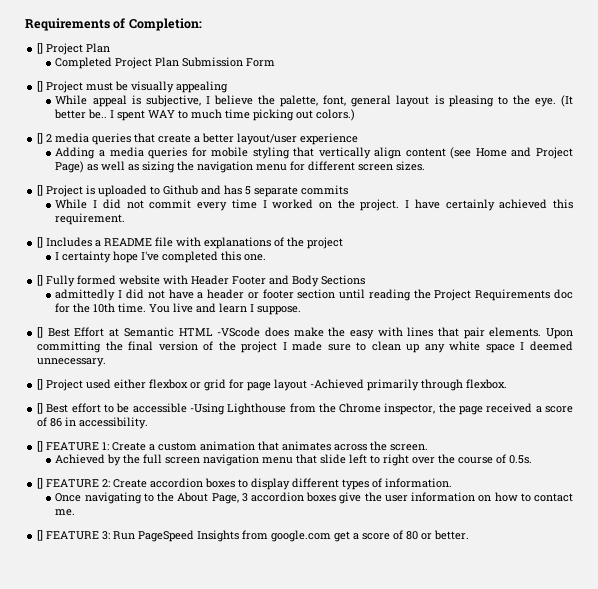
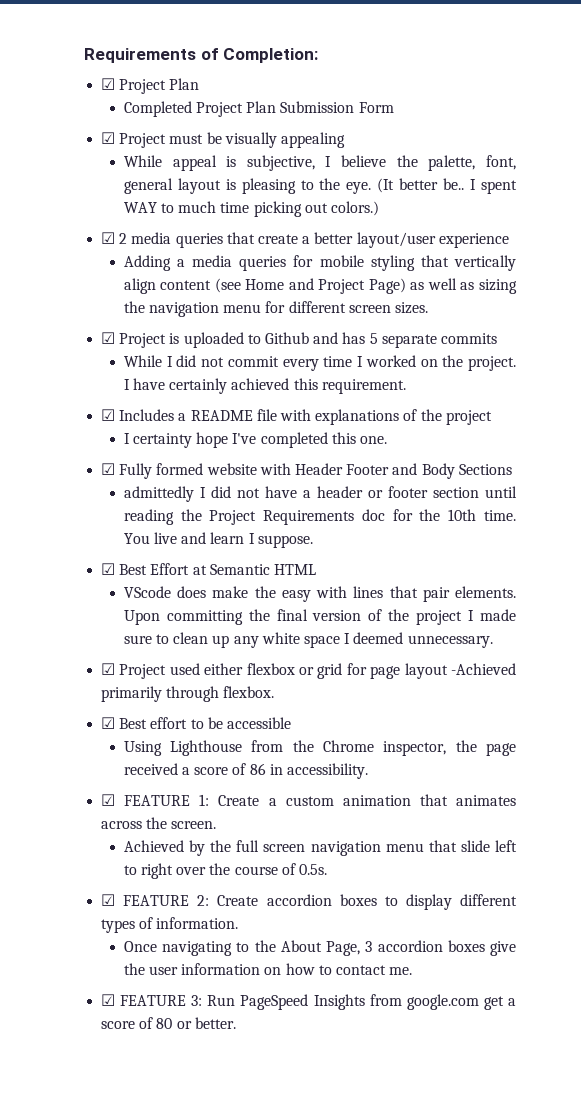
[37,43,44,54] [] -> [101,78,116,90] ☑
[37,81,44,92] [] -> [101,132,116,144] ☑
[37,133,44,144] [] -> [101,232,116,244] ☑
[37,185,44,196] [] -> [101,332,116,344] ☑
[37,237,44,248] [] -> [101,409,116,421] ☑
[37,275,44,286] [] -> [101,463,116,475] ☑
[37,327,44,338] [] -> [101,563,116,575] ☑
[217,327,261,337] -VScode -> [123,586,171,598] // VScode
[37,379,44,390] [] -> [101,663,116,675] ☑
[37,403,44,414] [] -> [101,717,116,729] ☑
[189,403,225,415] -Using -> [123,741,162,756] // Using
[37,441,44,452] [] -> [101,794,116,806] ☑
[37,478,44,489] [] -> [101,894,116,906] ☑
[37,530,44,541] [] -> [101,994,116,1006] ☑

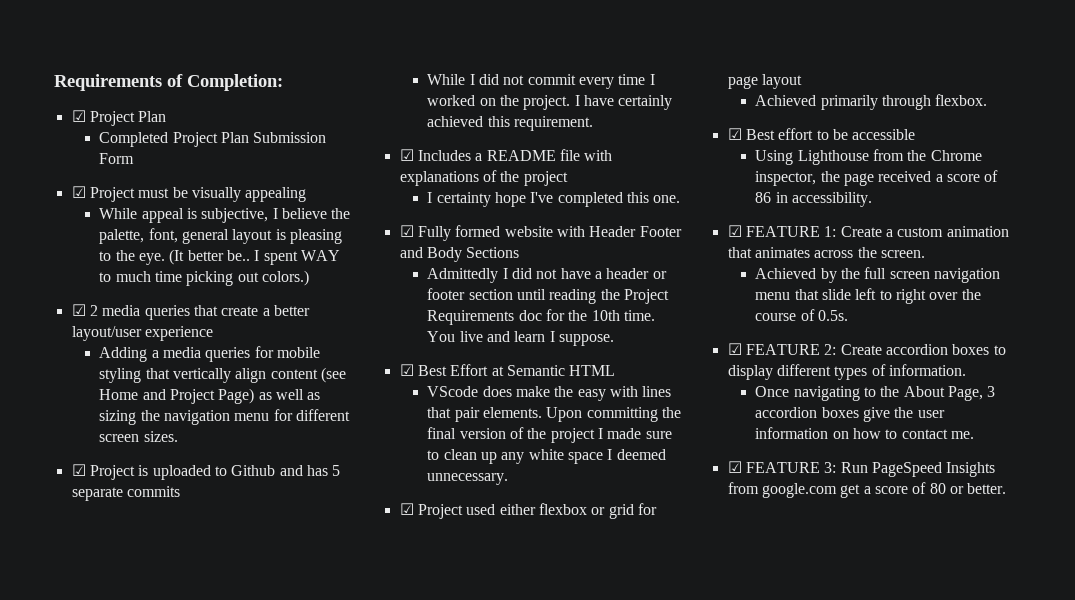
[123,486,194,502] admittedly -> [427,268,499,283] Admittedly
[450,663,516,675] -Achieved -> [755,95,817,106] // Achieved

